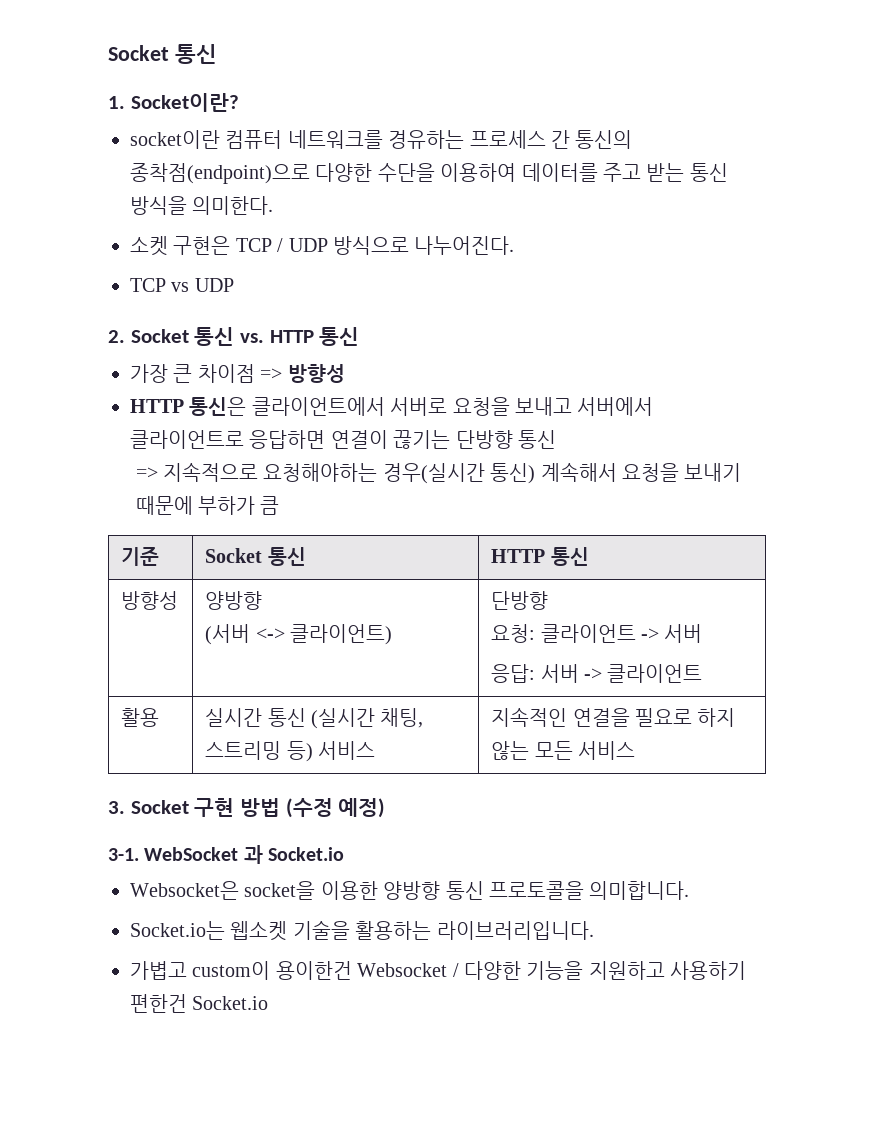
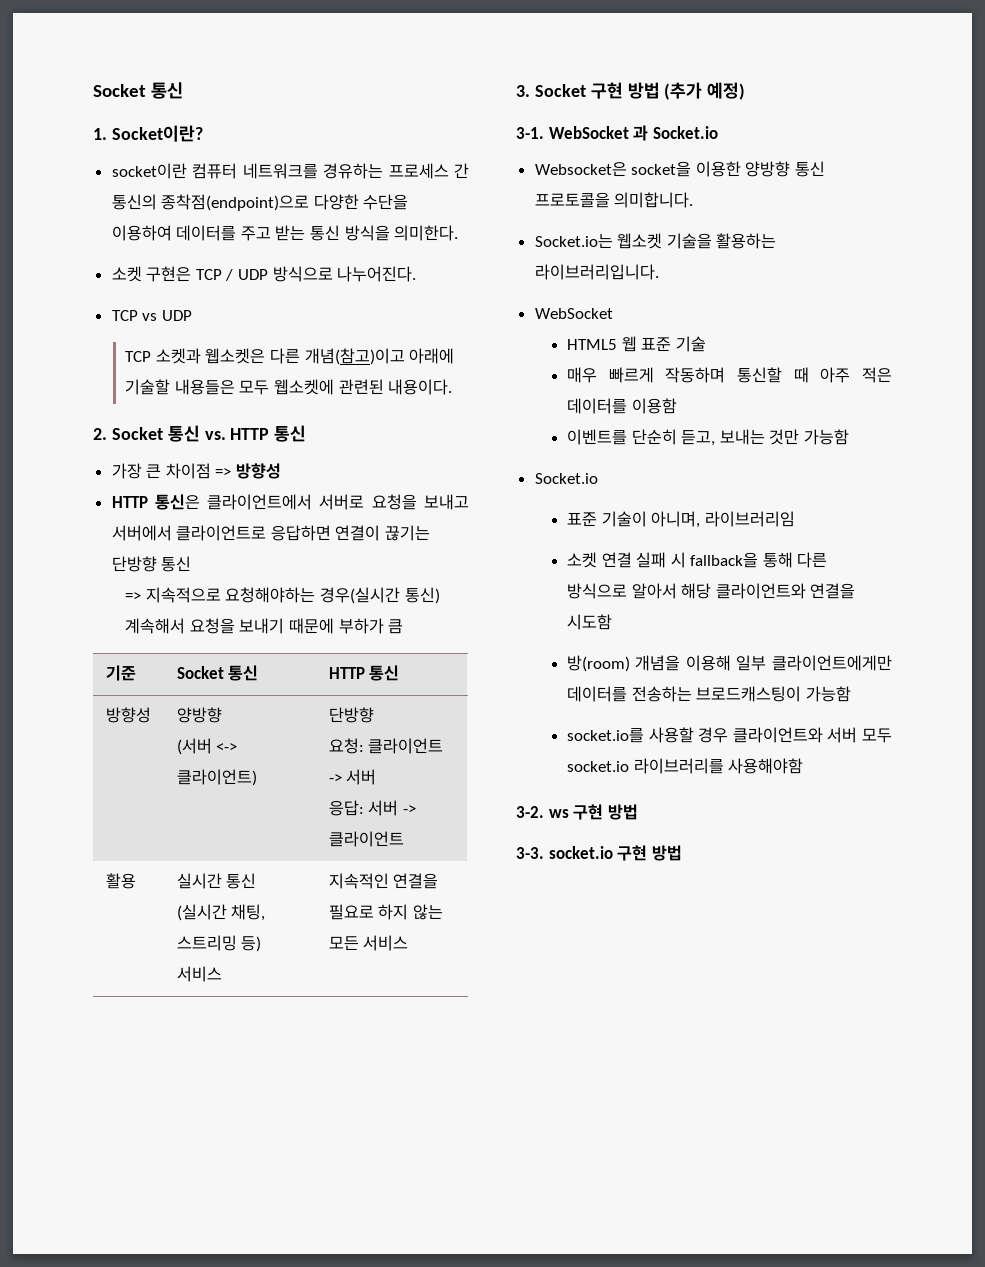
(234, 285) none -> [125,348,455,365] [125,379,453,395] // TCP 소켓과 웹소켓은 다른 개념(참고)이고 아래에 기술할 내용들은 모두 웹소켓에 관련된 내용이다.
[285,798,333,818] (수정 -> [664,82,703,100] (추가
[130,961,747,980] [130,994,269,1013] 가볍고 custom이 용이한건 Websocket / 다양한 기능을 지원하고 사용하기 편한건 Socket.io -> [534,308,613,319] [566,336,706,352] [566,367,892,383] [566,398,677,414] [566,429,849,446] [534,473,598,484] [566,511,795,528] [566,552,828,568] [566,583,856,599] [566,614,612,630] [566,655,892,672] [566,686,851,702] [566,727,892,743] [566,758,804,774] [516,804,638,820] [516,845,682,861] WebSocket // HTML5 웹 표준 기술 // 매우 빠르게 작동하며 통신할 때 아주 적은 데이터를 이용함 // 이벤트를 단순히 듣고, 보내는 것만 가능함 // Socket.io // 표준 기술이 아니며, 라이브러리임 // 소켓 연결 실패 시 fallback을 통해 다른 방식으로 알아서 해당 클라이언트와 연결을 시도함 // 방(room) 개념을 이용해 일부 클라이언트에게만 데이터를 전송하는 브로드캐스팅이 가능함 // socket.io를 사용할 경우 클라이언트와 서버 모두 socket.io 라이브러리를 사용해야함 // 3-2. ws 구현 방법 // 3-3. socket.io 구현 방법

